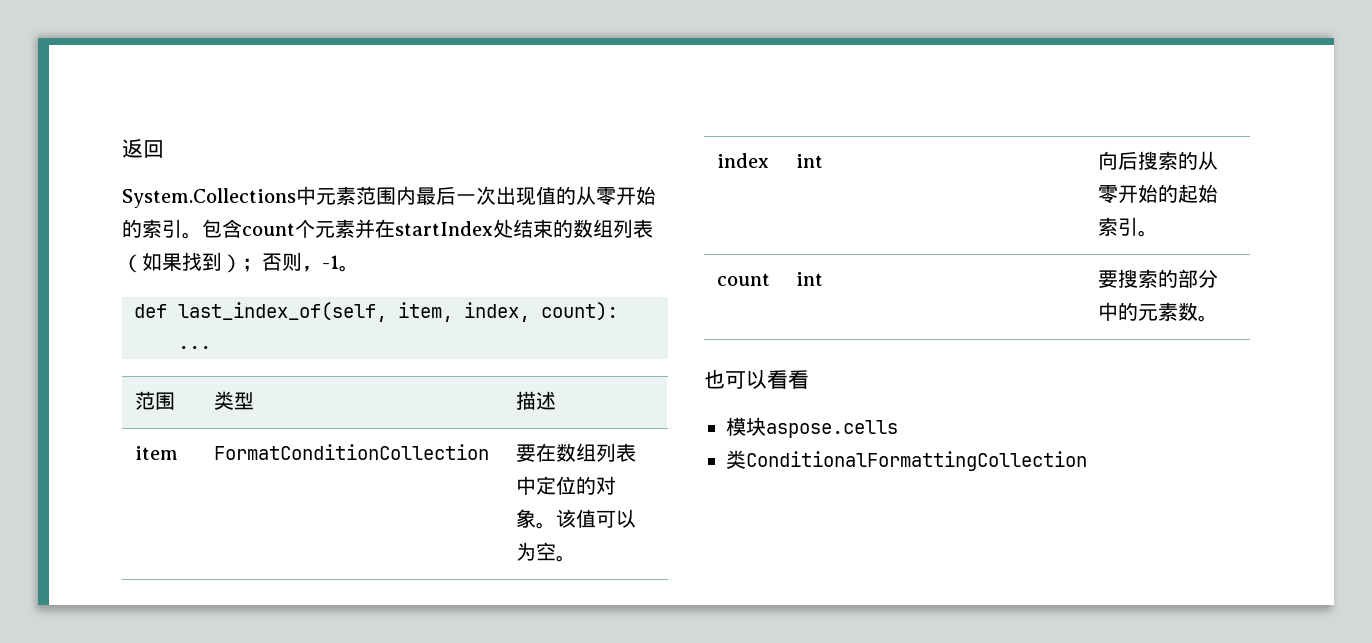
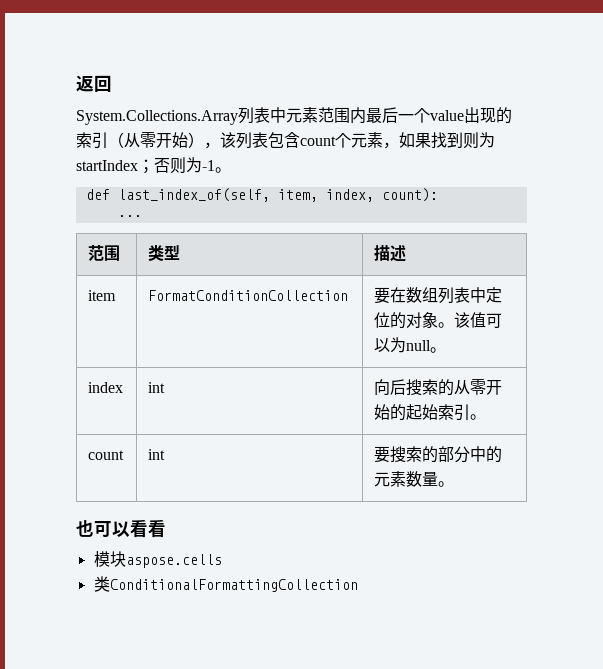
[122,188,296,208] System.Collections -> [76,107,270,125] System.Collections.Array列表
[476,186,656,206] [122,219,653,239] [122,252,322,273] 次出现值的从零开始的索引。包含count个元素并在startIndex处结束的数组列表（如果找到）；否则， -> [414,107,512,124] [76,132,495,149] [76,157,202,174] 个value出现的索引（从零开始），该列表包含count个元素，如果找到则为startIndex；否则为
[535,542,556,561] 空 -> [406,340,432,351] null
(1198, 311) none -> [422,472,439,486] 量

